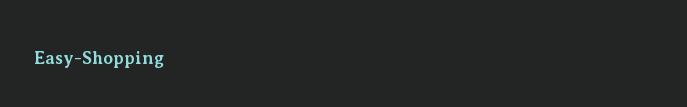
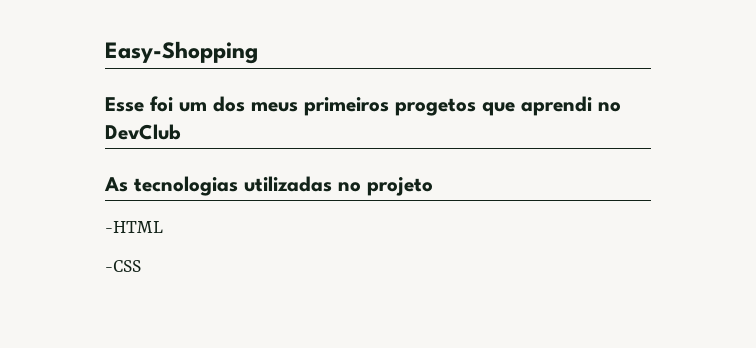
(164, 59) none -> [105,96,621,116] [105,124,181,140] [104,176,433,196] [105,221,163,233] [105,260,141,272] // Esse foi um dos meus primeiros progetos que aprendi no DevClub // As tecnologias utilizadas no projeto // -HTML // -CSS

